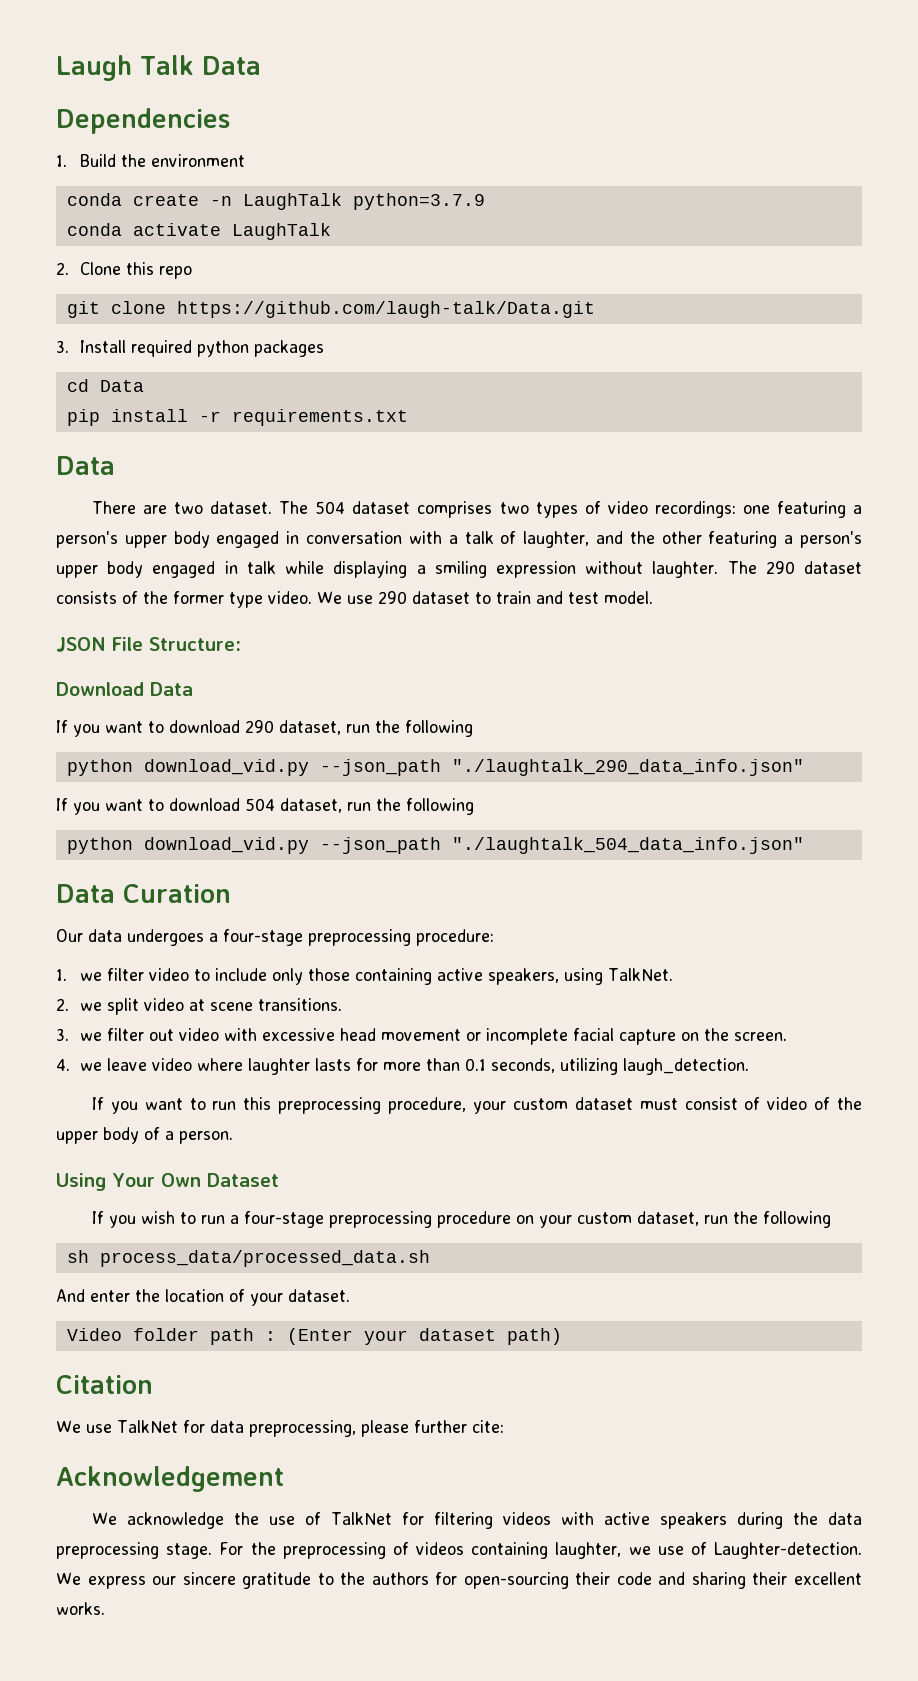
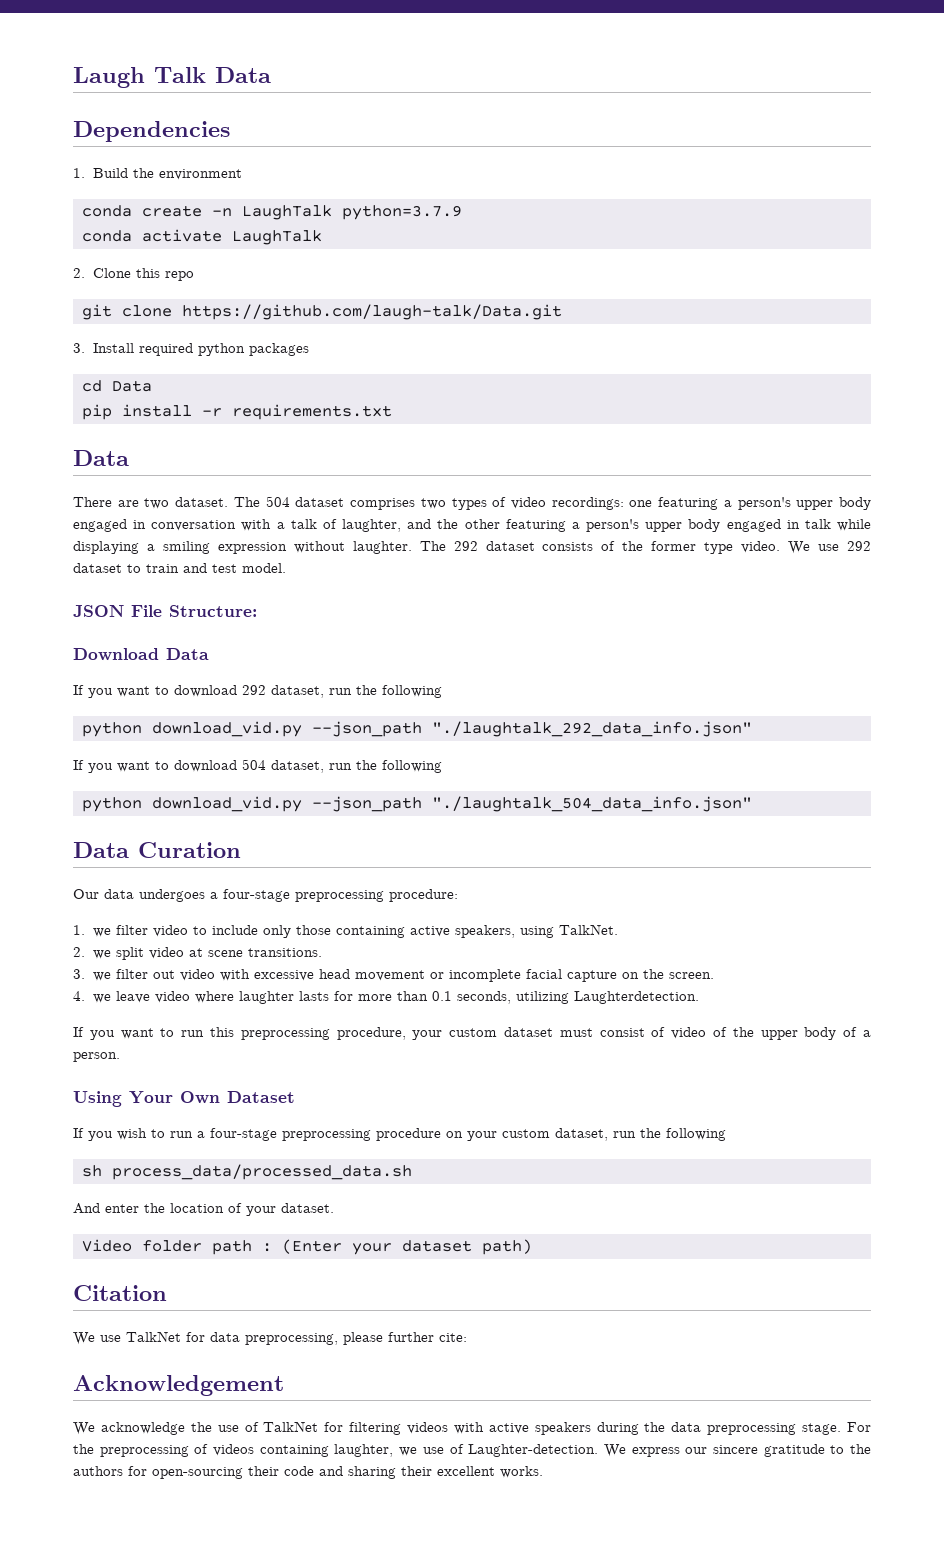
[765,561,795,574] 290 -> [453,541,478,551] 292
[378,591,407,604] 290 -> [847,541,872,551] 292
[245,720,473,737] [66,759,804,776] 290 dataset, run the following // python download_vid.py --json_path "./laughtalk_290_data_info.json" -> [242,685,442,698] [81,721,752,737] 292 dataset, run the following // python download_vid.py --json_path "./laughtalk_292_data_info.json"
[622,1058,749,1075] laugh_detection. -> [573,991,699,1004] Laughterdetection.

